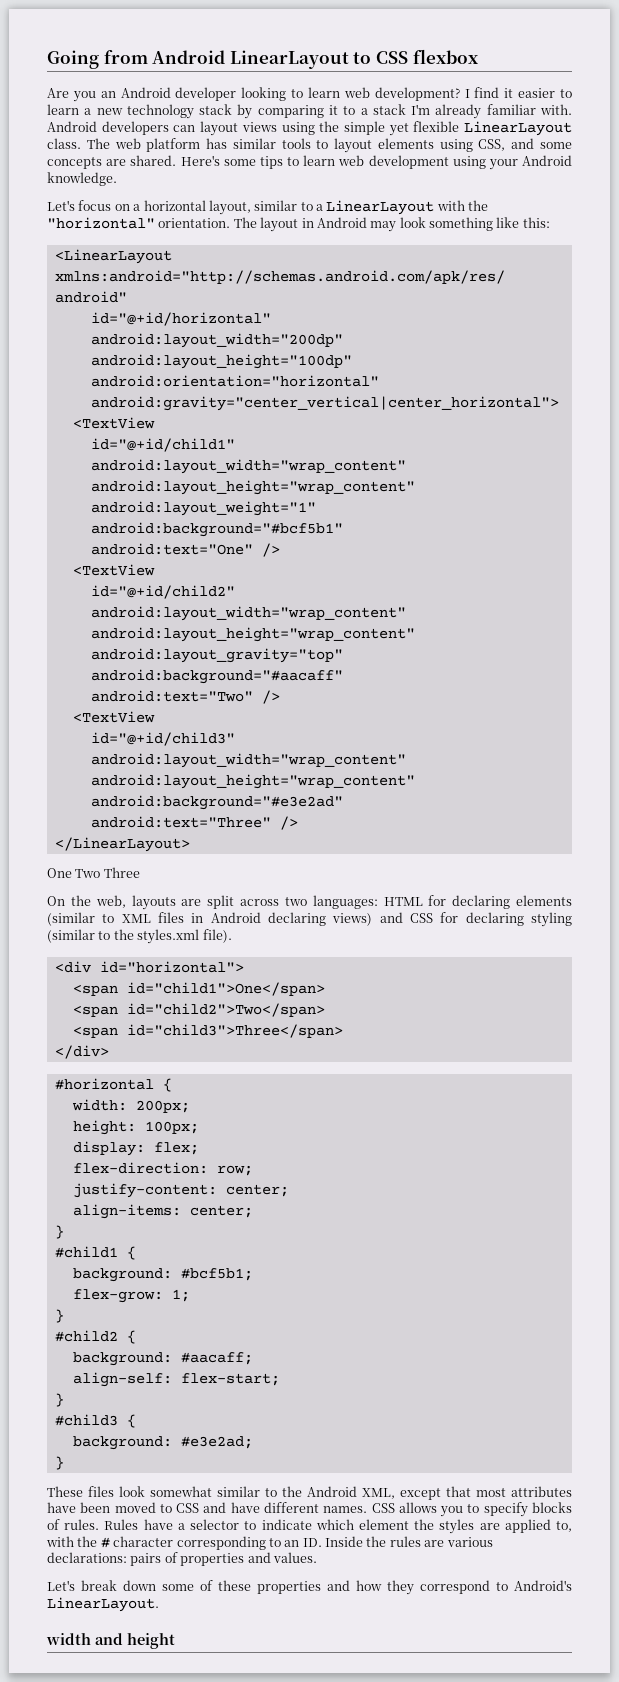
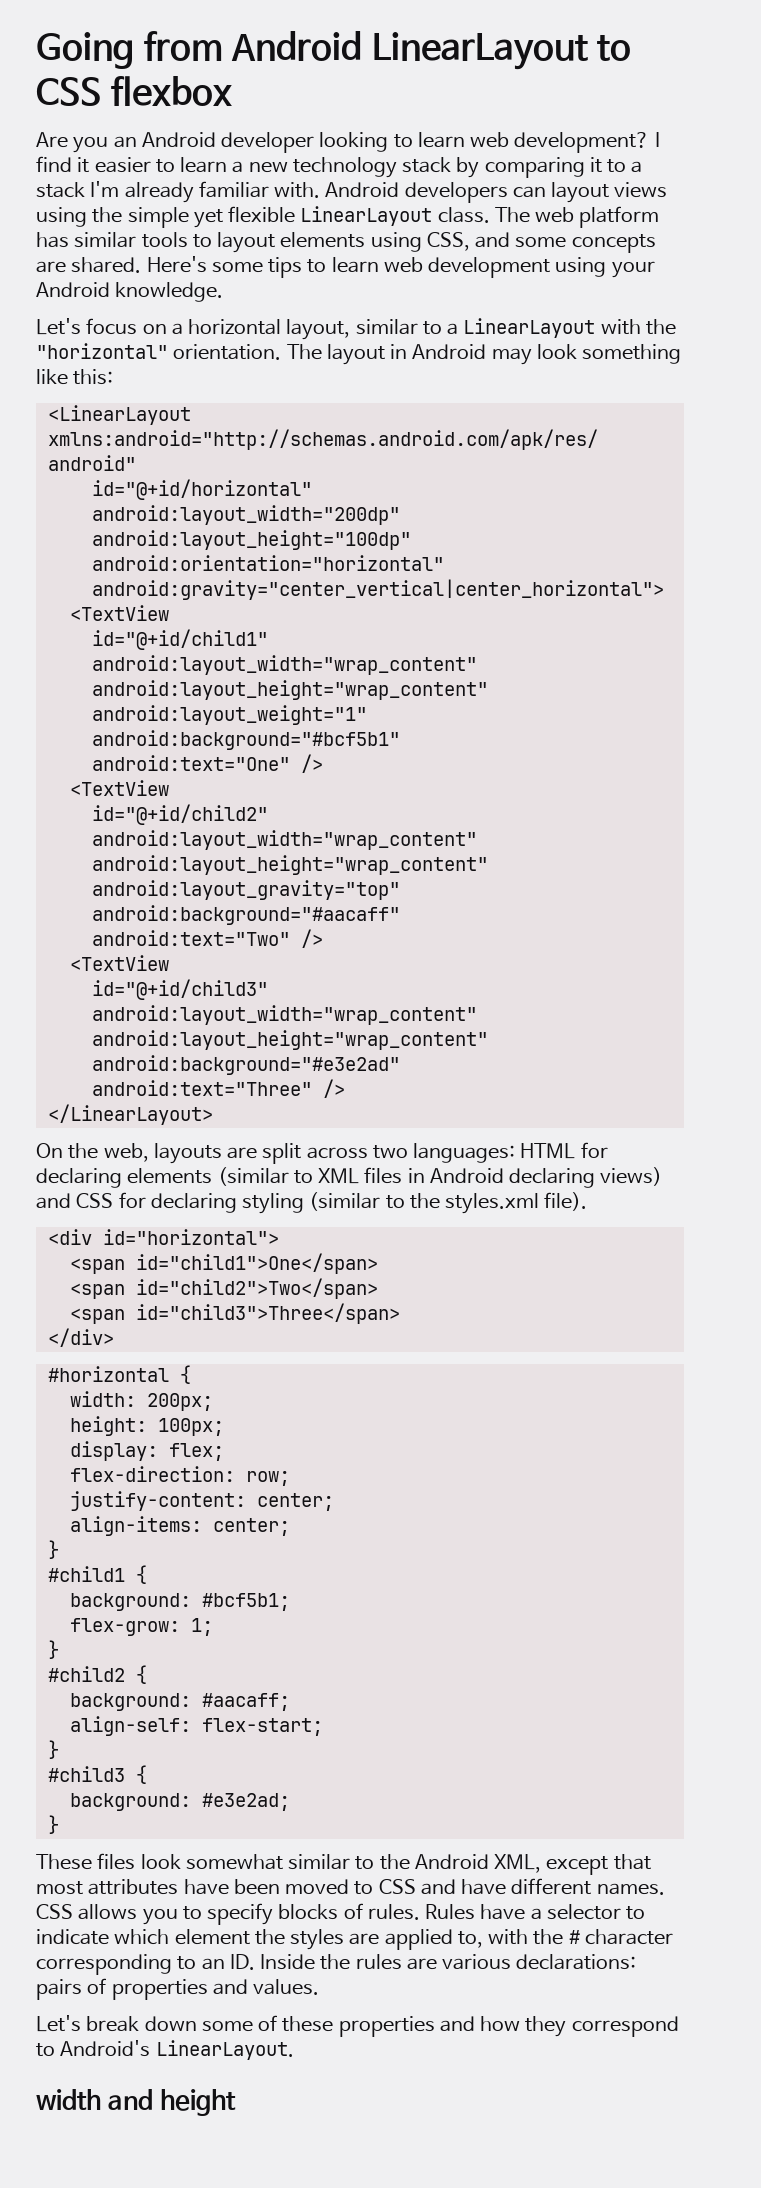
[47,867,140,878] // One Two Three -> (213, 1114) none

